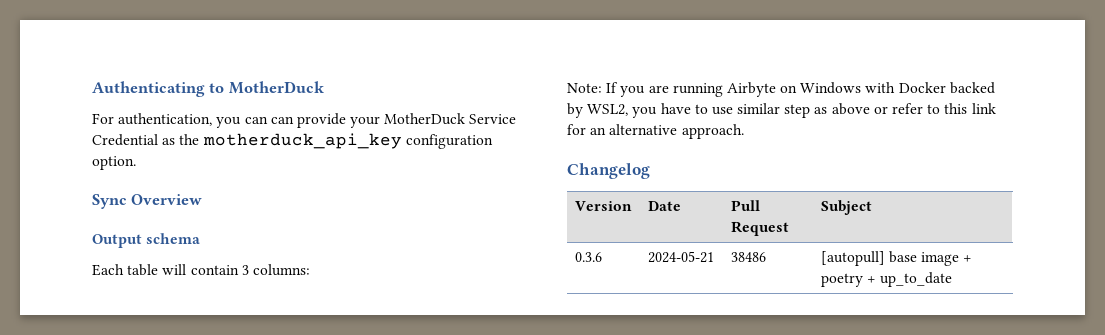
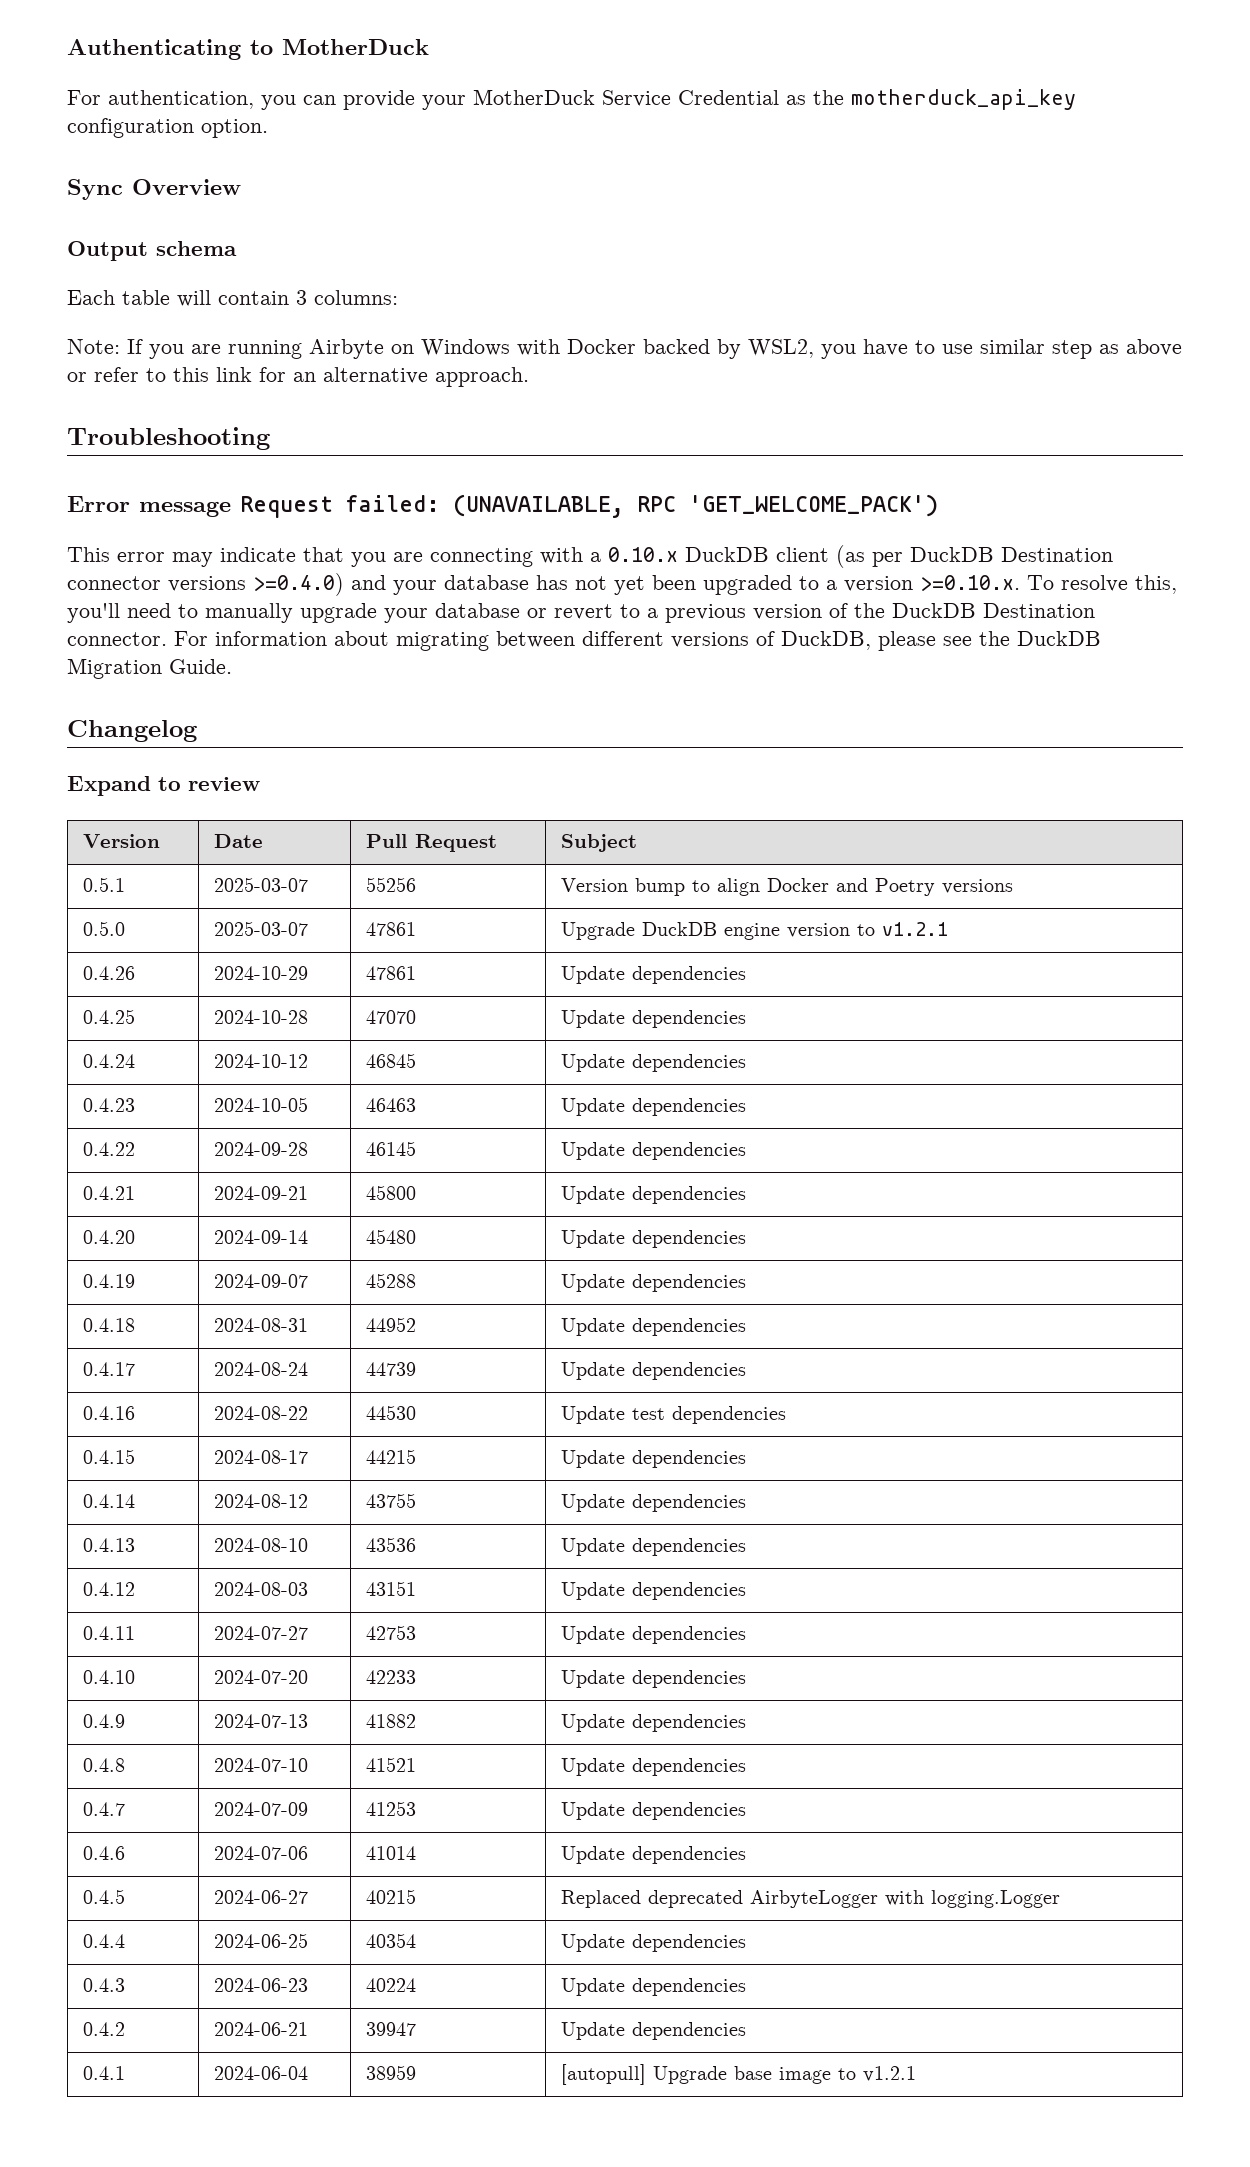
[270,116,294,124] can -> (336, 100) none
[567,163,650,179] Changelog -> [67,427,270,450] [67,494,938,518] [67,545,1113,568] [67,573,1177,596] [67,603,1095,623] [67,631,1101,651] [67,658,232,679] [67,720,197,742] [67,776,260,796] Troubleshooting // Error message Request failed: (UNAVAILABLE, RPC 'GET_WELCOME_PACK') // This error may indicate that you are connecting with a 0.10.x DuckDB client (as per DuckDB Destination connector versions >=0.4.0) and your database has not yet been upgraded to a version >=0.10.x. To resolve this, you'll need to manually upgrade your database or revert to a previous version of the DuckDB Destination connector. For information about migrating between different versions of DuckDB, please see the DuckDB Migration Guide. // Changelog // Expand to review
[574,252,602,262] [647,251,714,263] [730,252,766,262] 0.3.6 | 2024-05-21 | 38486 -> [83,877,126,892] [214,877,309,892] [366,877,417,892] [561,878,1014,896] [83,921,126,936] [214,921,309,936] [366,922,417,936] [561,922,949,940] [83,966,136,980] [214,966,309,980] [366,966,417,980] [561,966,747,984] [83,1009,136,1024] [214,1010,309,1024] [366,1010,417,1024] [561,1010,747,1028] [83,1054,136,1068] [214,1054,309,1068] [366,1053,417,1068] [561,1054,747,1072] [83,1098,136,1112] [214,1097,309,1112] [366,1098,417,1112] [561,1098,747,1116] [83,1142,136,1156] [214,1142,309,1156] [366,1141,417,1156] [561,1142,747,1160] [83,1186,136,1200] [214,1186,309,1200] [366,1185,417,1200] [561,1186,747,1204] [83,1230,136,1244] [214,1230,309,1244] [366,1229,417,1244] [561,1230,747,1248] [83,1274,136,1288] [214,1274,309,1288] [366,1273,417,1288] [561,1274,747,1292] [83,1318,136,1332] [214,1318,309,1332] [366,1317,417,1332] [561,1318,747,1336] [83,1362,136,1376] [214,1362,309,1376] [366,1362,417,1376] [561,1362,747,1380] [83,1406,136,1420] [214,1406,309,1420] [366,1405,417,1420] [561,1406,787,1424] [83,1449,136,1464] [214,1450,309,1464] [366,1449,417,1464] [561,1450,747,1468] [83,1494,136,1508] [214,1494,309,1508] [366,1493,417,1508] [561,1494,747,1512] [83,1538,136,1552] [214,1538,309,1552] [366,1537,417,1552] [561,1538,747,1556] [83,1582,136,1596] [214,1582,309,1596] [366,1581,417,1596] [561,1582,747,1600] [83,1626,136,1640] [214,1626,309,1640] [366,1625,417,1640] [561,1626,747,1644] [83,1670,136,1684] [214,1670,309,1684] [366,1670,417,1684] [561,1670,747,1688] [83,1714,126,1728] [214,1714,309,1728] [366,1714,417,1728] [561,1714,747,1732] [83,1758,126,1772] [214,1758,309,1772] [366,1757,417,1772] [561,1758,747,1776] [83,1802,126,1816] [214,1802,309,1816] [366,1801,417,1816] [561,1802,747,1820] [83,1846,126,1860] [214,1846,309,1860] [366,1846,417,1860] [561,1846,747,1864] [83,1889,126,1904] [214,1890,309,1904] [366,1889,417,1904] [561,1890,1061,1908] [83,1934,126,1948] [214,1933,309,1948] [366,1933,417,1948] [561,1934,747,1952] [83,1978,126,1992] [214,1978,309,1992] [366,1978,417,1992] [561,1978,747,1996] [83,2022,126,2036] [214,2022,309,2036] [366,2022,417,2036] [561,2022,747,2040] [83,2066,126,2080] [214,2066,309,2080] [366,2065,417,2080] 0.5.1 | 2025-03-07 | 55256 | Version bump to align Docker and Poetry versions // 0.5.0 | 2025-03-07 | 47861 | Upgrade DuckDB engine version to v1.2.1 // 0.4.26 | 2024-10-29 | 47861 | Update dependencies // 0.4.25 | 2024-10-28 | 47070 | Update dependencies // 0.4.24 | 2024-10-12 | 46845 | Update dependencies // 0.4.23 | 2024-10-05 | 46463 | Update dependencies // 0.4.22 | 2024-09-28 | 46145 | Update dependencies // 0.4.21 | 2024-09-21 | 45800 | Update dependencies // 0.4.20 | 2024-09-14 | 45480 | Update dependencies // 0.4.19 | 2024-09-07 | 45288 | Update dependencies // 0.4.18 | 2024-08-31 | 44952 | Update dependencies // 0.4.17 | 2024-08-24 | 44739 | Update dependencies // 0.4.16 | 2024-08-22 | 44530 | Update test dependencies // 0.4.15 | 2024-08-17 | 44215 | Update dependencies // 0.4.14 | 2024-08-12 | 43755 | Update dependencies // 0.4.13 | 2024-08-10 | 43536 | Update dependencies // 0.4.12 | 2024-08-03 | 43151 | Update dependencies // 0.4.11 | 2024-07-27 | 42753 | Update dependencies // 0.4.10 | 2024-07-20 | 42233 | Update dependencies // 0.4.9 | 2024-07-13 | 41882 | Update dependencies // 0.4.8 | 2024-07-10 | 41521 | Update dependencies // 0.4.7 | 2024-07-09 | 41253 | Update dependencies // 0.4.6 | 2024-07-06 | 41014 | Update dependencies // 0.4.5 | 2024-06-27 | 40215 | Replaced deprecated AirbyteLogger with logging.Logger // 0.4.4 | 2024-06-25 | 40354 | Update dependencies // 0.4.3 | 2024-06-23 | 40224 | Update dependencies // 0.4.2 | 2024-06-21 | 39947 | Update dependencies // 0.4.1 | 2024-06-04 | 38959
(885, 258) none -> [653,2066,728,2084] Upgrade
[963,255,973,262] [820,272,953,287] + poetry + up_to_date -> [838,2066,917,2082] to v1.2.1

